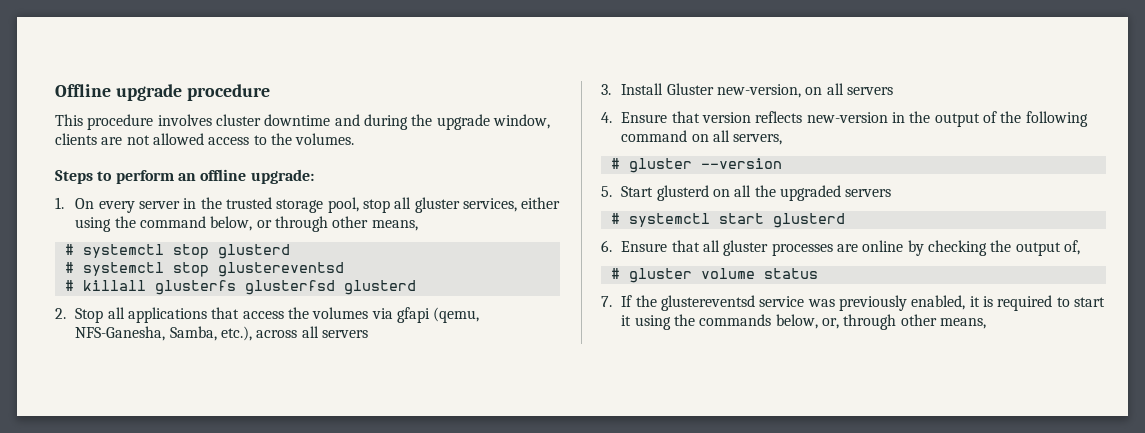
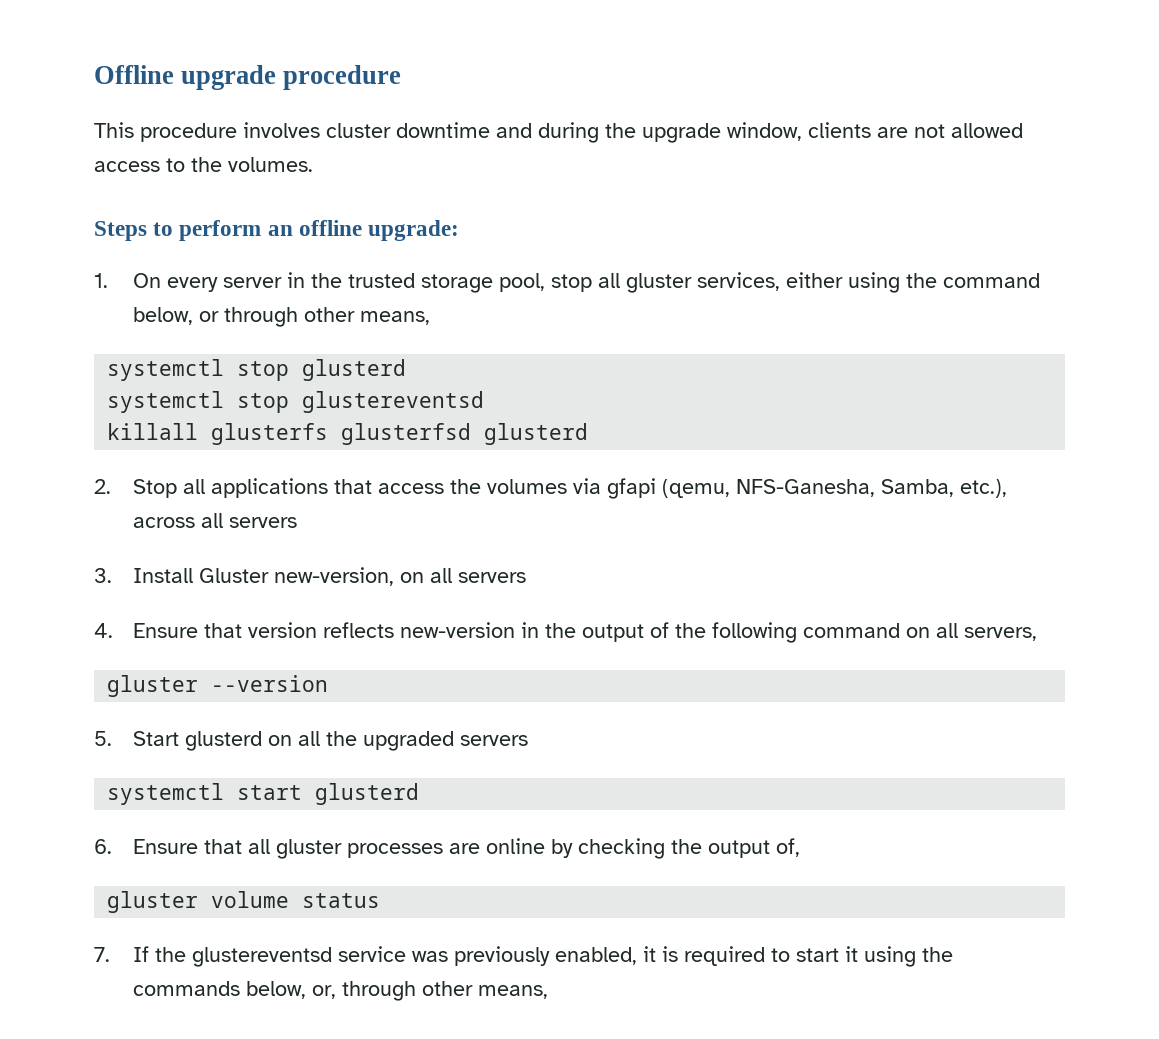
[64,244,74,255] # -> (430, 318) none
[64,262,74,273] # -> (407, 370) none
[64,280,74,291] # -> (485, 402) none
[610,158,620,169] # -> (1037, 634) none
[610,213,620,224] # -> (528, 740) none
[610,268,620,279] # -> (800, 847) none

